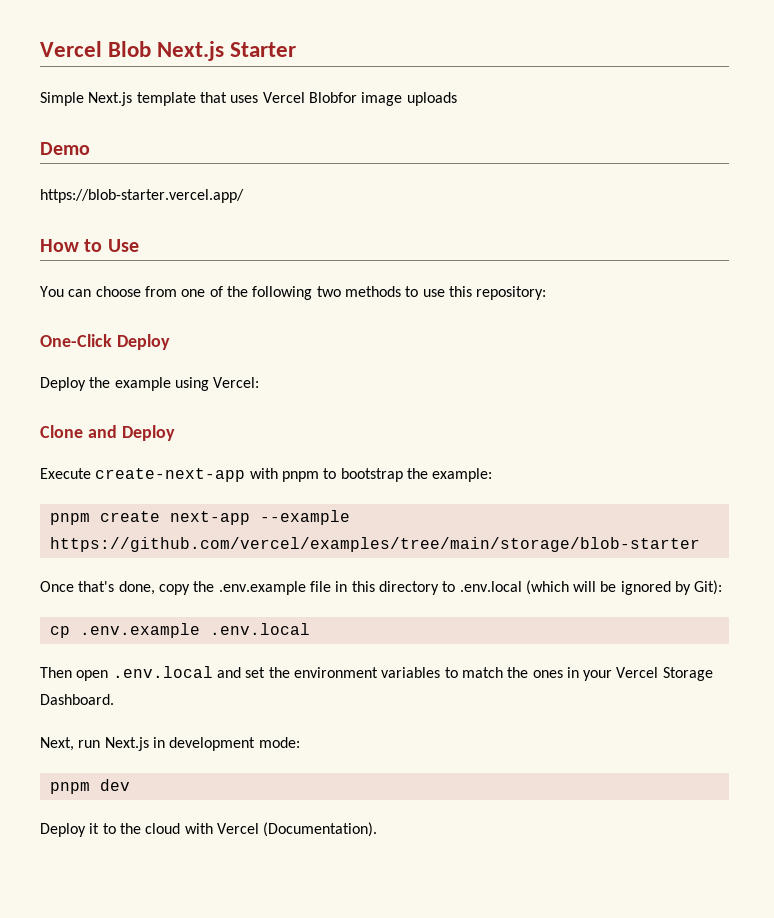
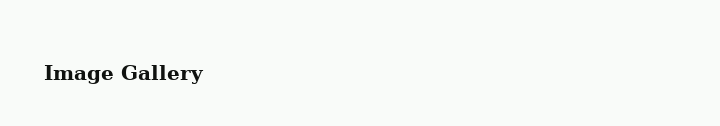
[40,41,297,61] [40,92,457,106] [40,142,90,155] [40,189,244,203] [40,239,139,252] [40,286,547,300] [40,334,170,350] [40,377,260,391] [40,425,175,441] [40,468,493,482] [49,510,350,525] [49,537,700,552] [40,580,723,595] [49,623,310,638] [40,666,713,681] [40,694,114,705] [40,737,300,751] [49,779,130,794] [40,822,378,837] Vercel Blob Next.js Starter // Simple Next.js template that uses Vercel Blobfor image uploads // Demo // https://blob-starter.vercel.app/ // How to Use // You can choose from one of the following two methods to use this repository: // One-Click Deploy // Deploy the example using Vercel: // Clone and Deploy // Execute create-next-app with pnpm to bootstrap the example: // pnpm create next-app --example https://github.com/vercel/examples/tree/main/storage/blob-starter // Once that's done, copy the .env.example file in this directory to .env.local (which will be ignored by Git): // cp .env.example .env.local // Then open .env.local and set the environment variables to match the ones in your Vercel Storage Dashboard. // Next, run Next.js in development mode: // pnpm dev // Deploy it to the cloud with Vercel (Documentation). -> [44,65,204,84] Image Gallery

